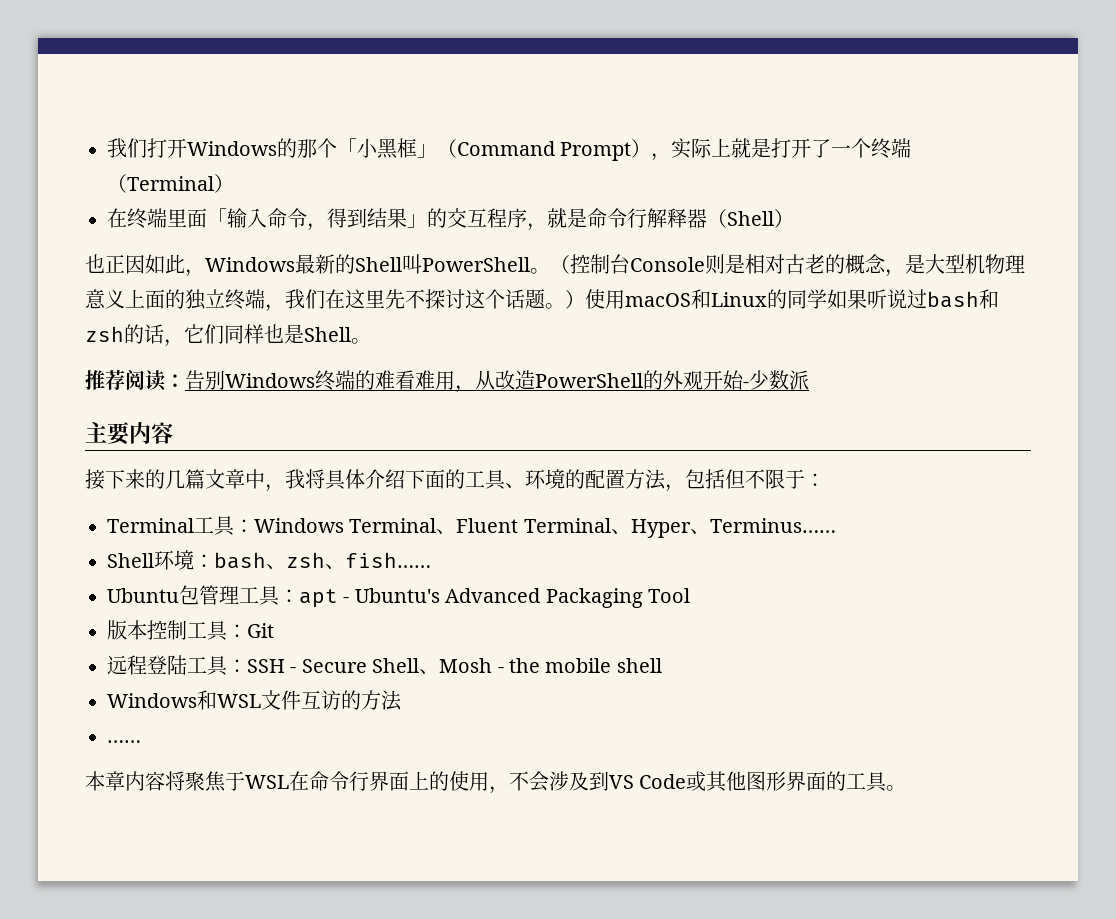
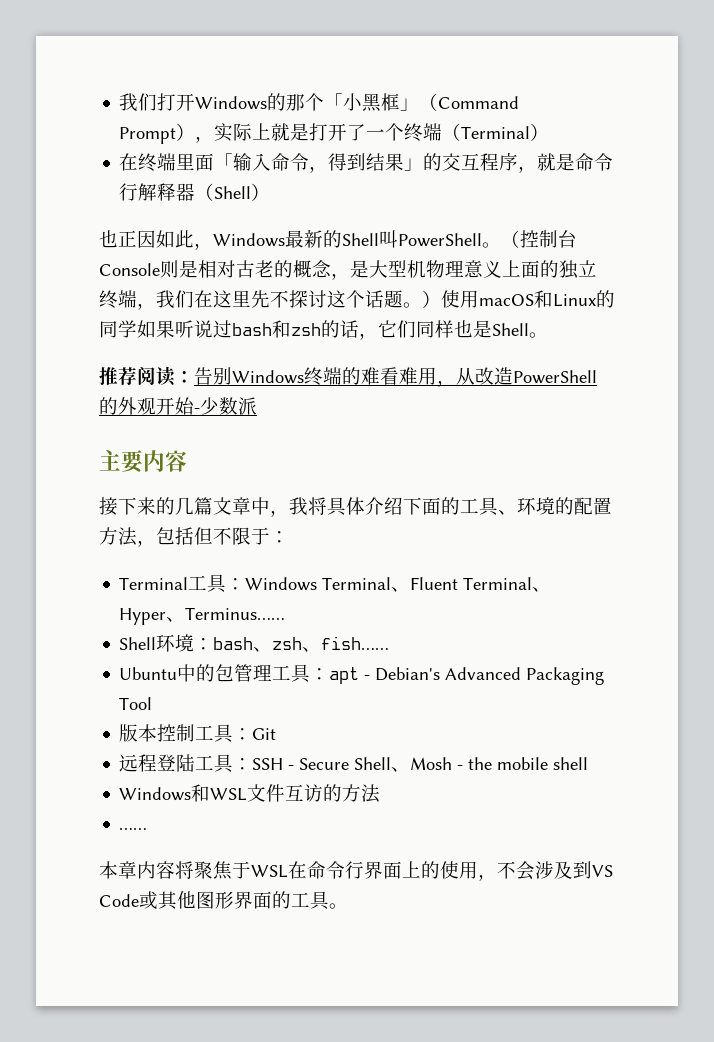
(179, 595) none -> [177,664,216,682] 中的
[354,588,440,603] Ubuntu's -> [375,667,441,681] Debian's

